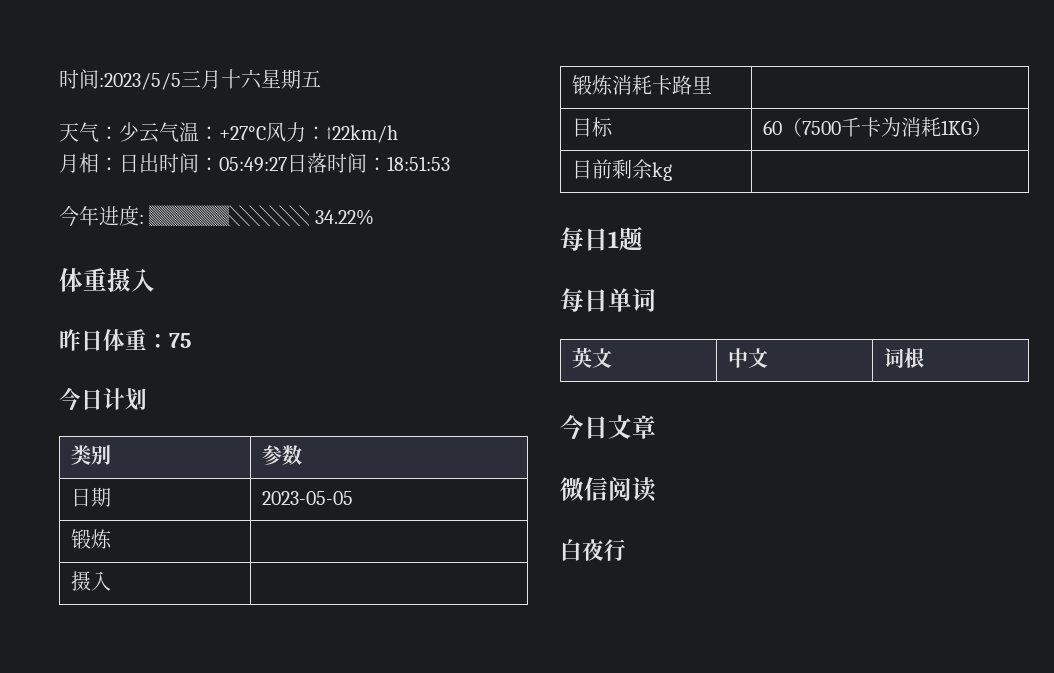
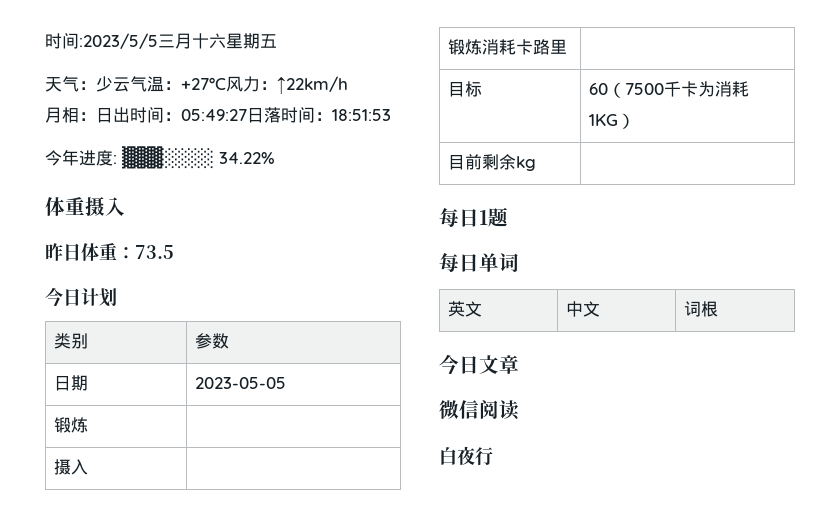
[169,333,191,348] 75 -> [135,245,174,259] 73.5

